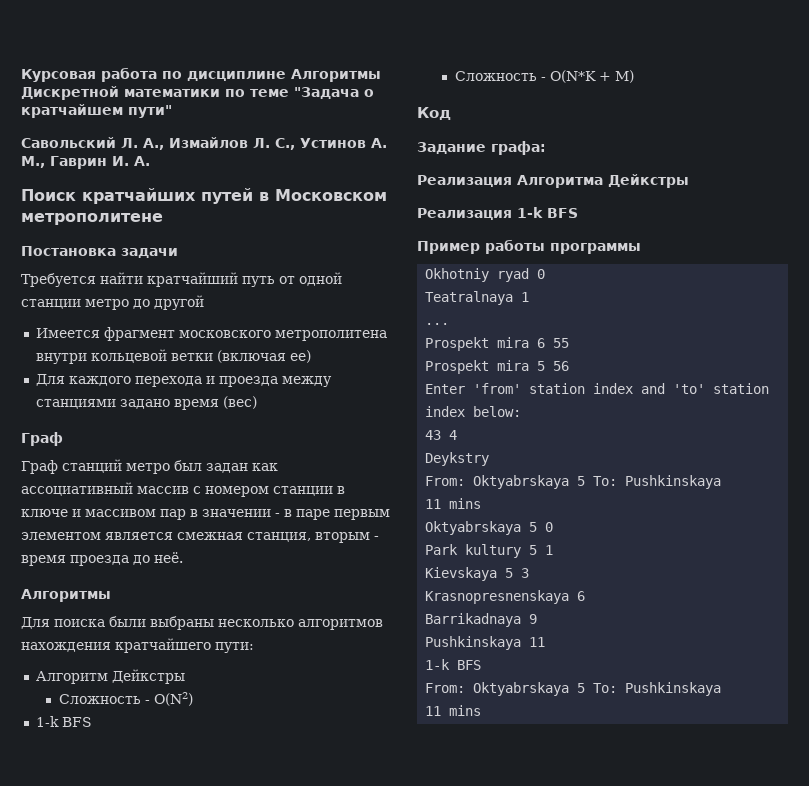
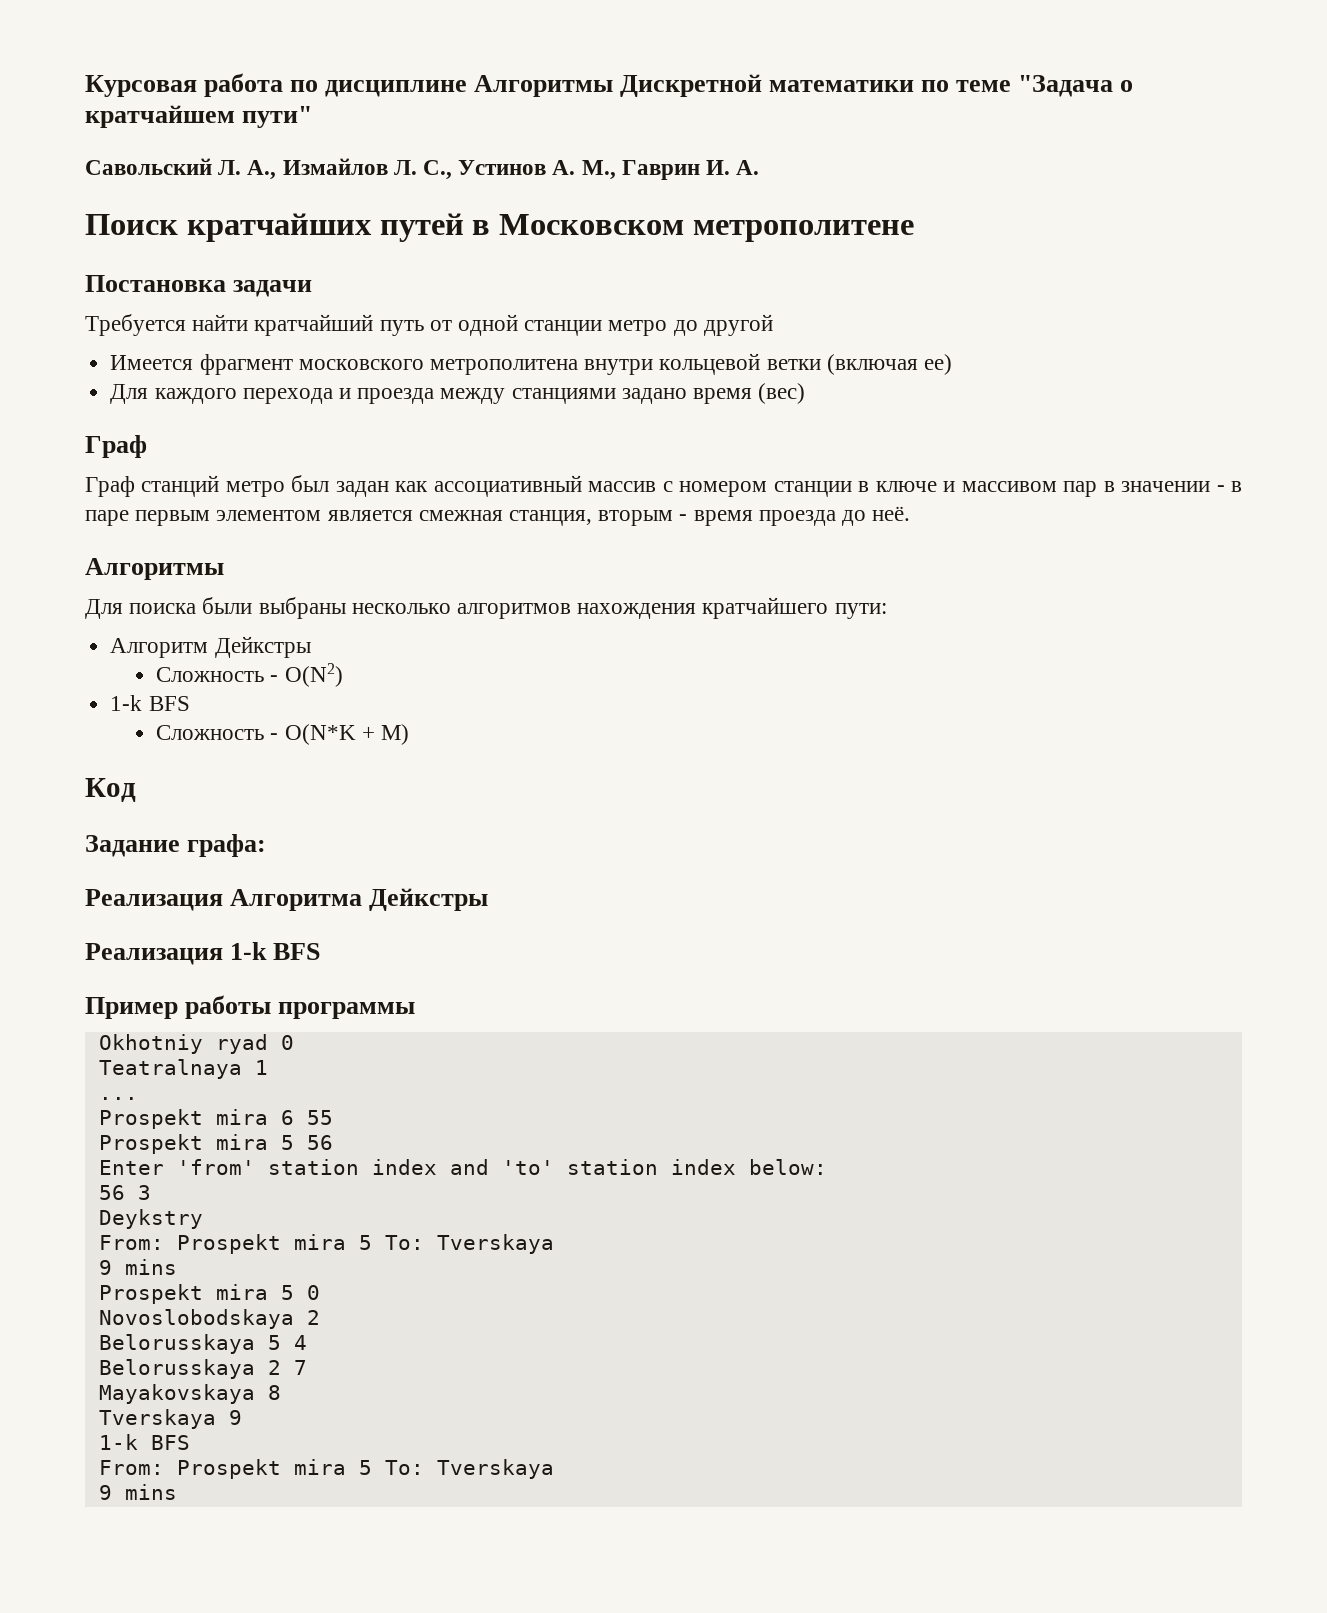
[425,430,458,440] 43 4 -> [98,1185,151,1200] 56 3
[473,475,722,489] [425,499,442,509] Oktyabrskaya 5 To: Pushkinskaya // 11 -> [176,1234,554,1254] [98,1260,112,1275] Prospekt mira 5 To: Tverskaya // 9
[425,521,522,535] Oktyabrskaya -> [98,1284,268,1304] Prospekt mira
[425,544,554,558] [425,567,530,581] [425,590,586,604] [425,613,538,627] [425,636,546,650] Park kultury 5 1 // Kievskaya 5 3 // Krasnopresnenskaya 6 // Barrikadnaya 9 // Pushkinskaya 11 -> [98,1309,320,1329] [98,1334,307,1354] [98,1359,307,1379] [98,1384,281,1404] [98,1409,242,1429] Novoslobodskaya 2 // Belorusskaya 5 4 // Belorusskaya 2 7 // Mayakovskaya 8 // Tverskaya 9
[473,682,722,696] [425,706,442,716] Oktyabrskaya 5 To: Pushkinskaya // 11 -> [176,1459,554,1479] [98,1485,112,1500] Prospekt mira 5 To: Tverskaya // 9

